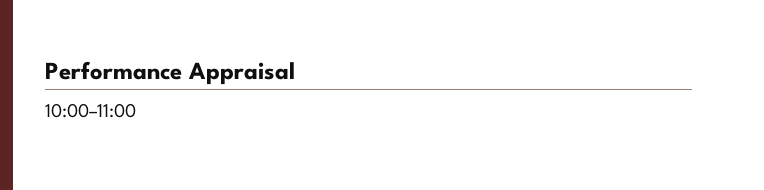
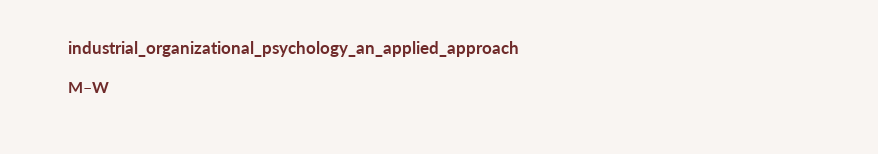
[45,61,295,85] [45,103,136,118] Performance Appraisal // 10:00–11:00 -> [68,41,519,57] [68,82,109,93] industrial_organizational_psychology_an_applied_approach // M–W

